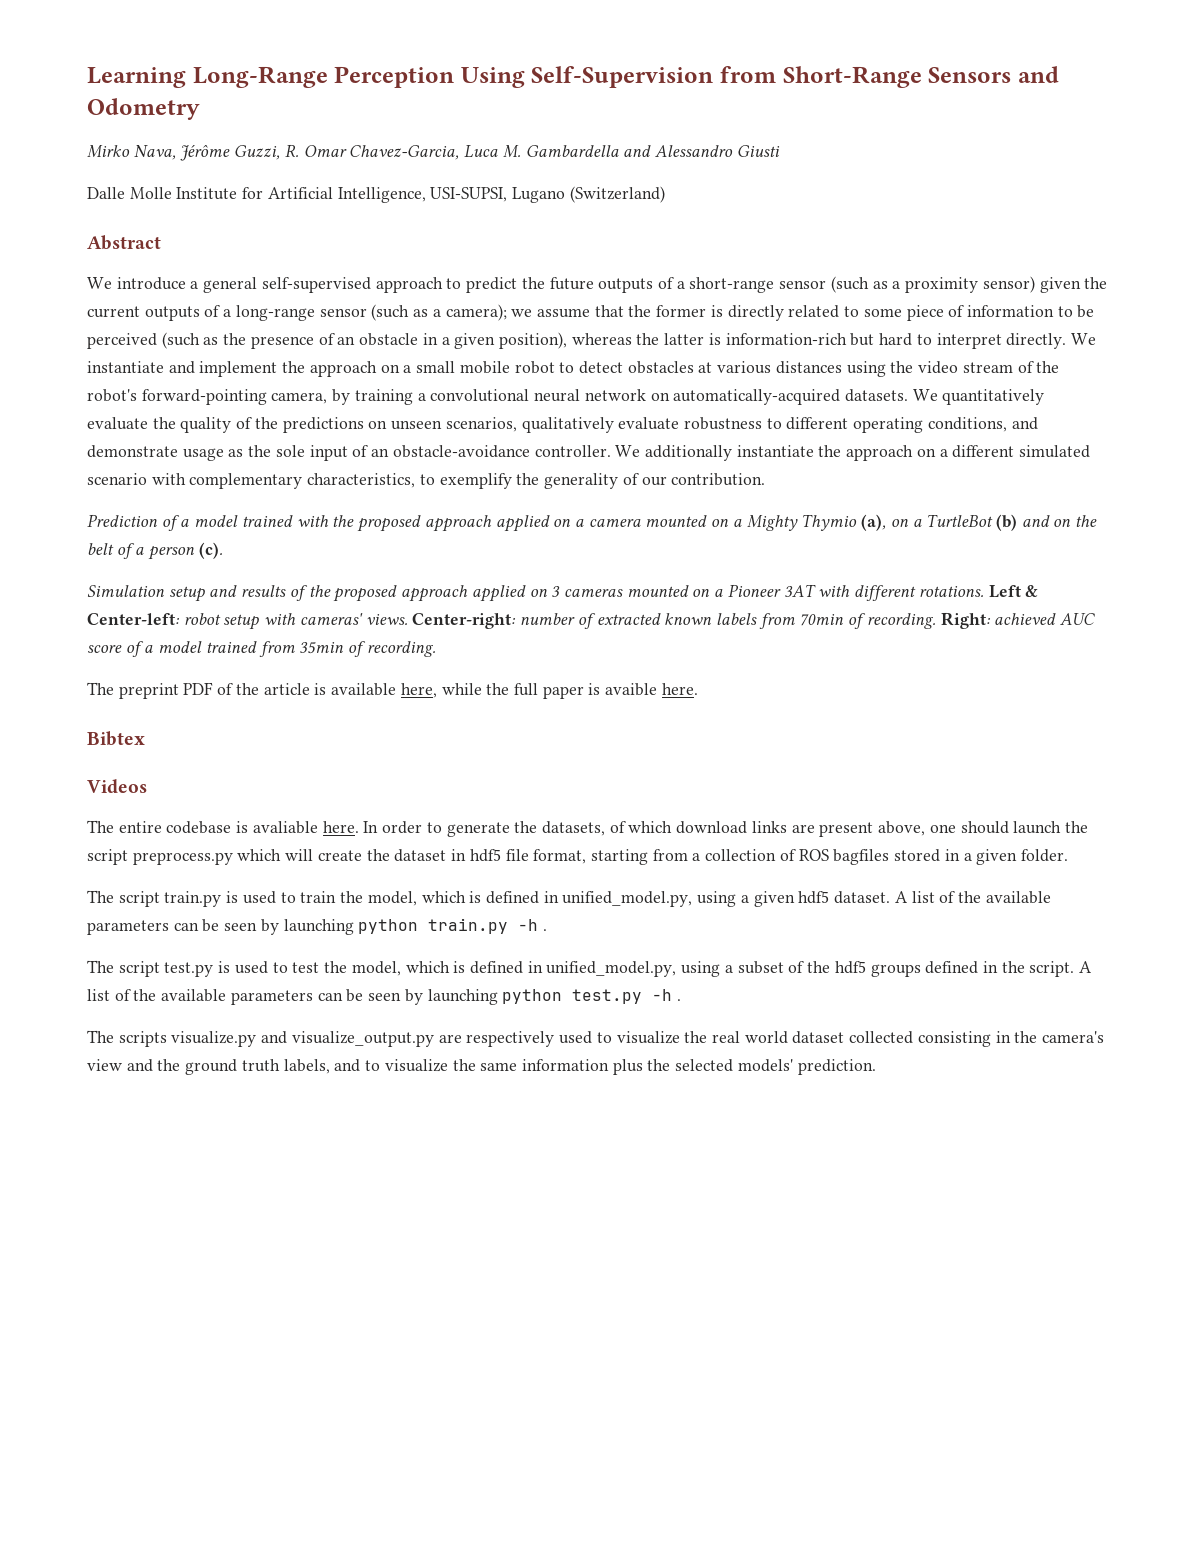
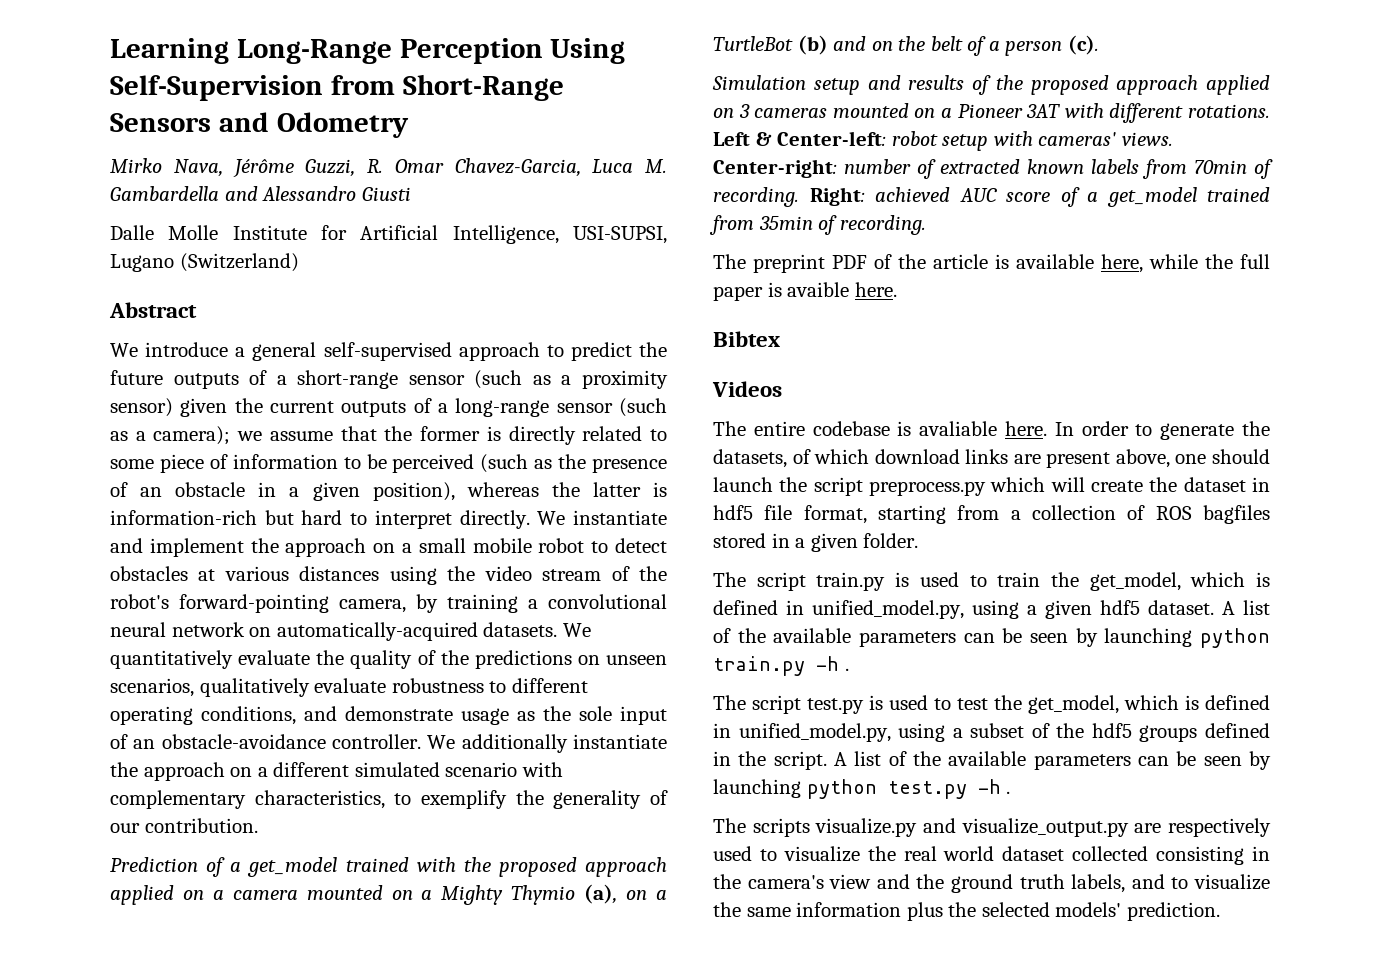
[194,515,239,527] model -> [247,857,338,877] get_model
[158,641,203,653] model -> [1106,187,1197,207] get_model
[367,891,417,906] model, -> [1089,572,1181,591] get_model,
[351,961,401,976] model, -> [1028,695,1119,714] get_model,

